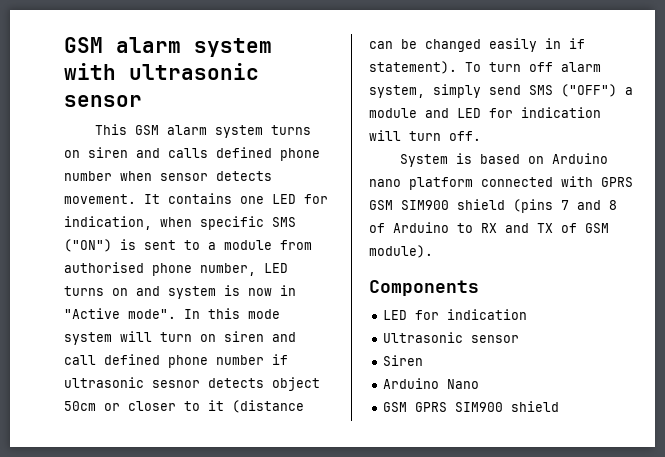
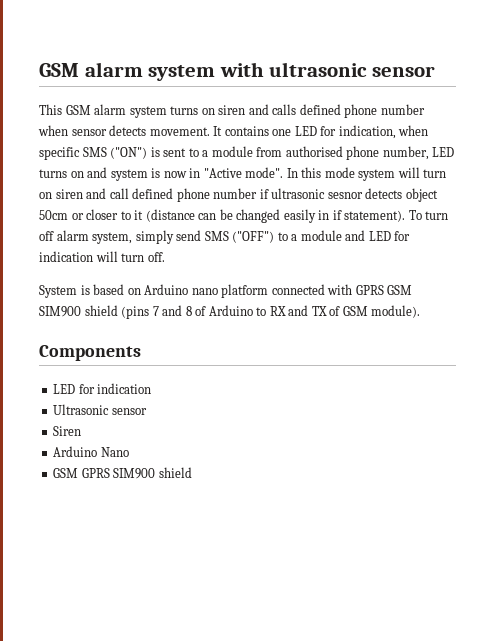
(617, 90) none -> [277,232,288,241] to

